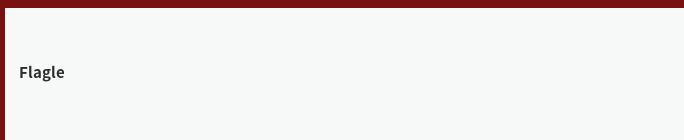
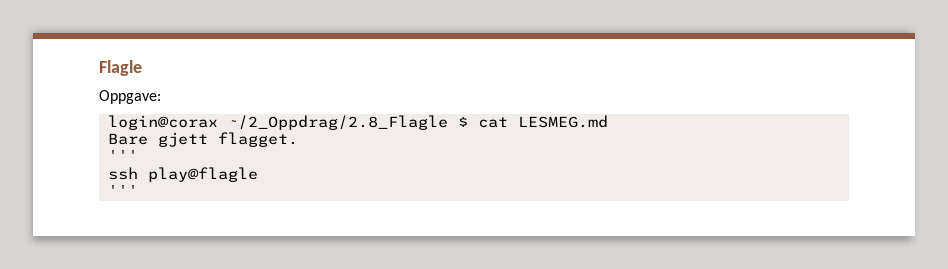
(65, 73) none -> [99,90,161,104] [108,115,609,130] [108,132,299,147] [108,150,139,161] [108,167,259,182] [108,185,139,196] // Oppgave: // login@corax ~/2_Oppdrag/2.8_Flagle $ cat LESMEG.md // Bare gjett flagget. // ''' // ssh play@flagle // '''

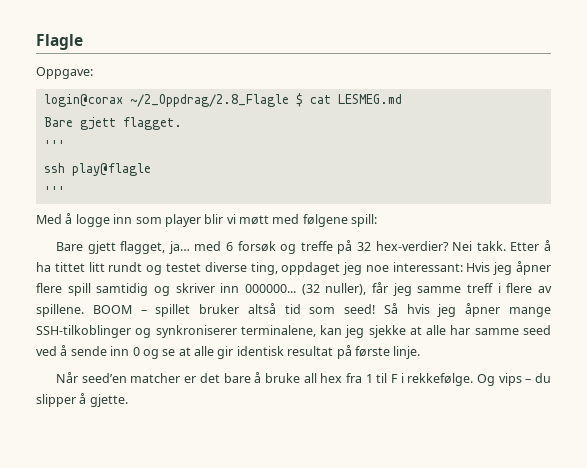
(139, 190) none -> [36,213,378,227] [56,240,551,254] [36,261,551,275] [36,282,553,296] [36,303,551,317] [36,325,551,338] [36,345,421,359] [56,372,552,386] [36,393,128,407] // Med å logge inn som player blir vi møtt med følgene spill: // Bare gjett flagget, ja… med 6 forsøk og treffe på 32 hex‑verdier? Nei takk. Etter å ha tittet litt rundt og testet diverse ting, oppdaget jeg noe interessant: Hvis jeg åpner flere spill samtidig og skriver inn 000000... (32 nuller), får jeg samme treff i flere av spillene. BOOM – spillet bruker altså tid som seed! Så hvis jeg åpner mange SSH‑tilkoblinger og synkroniserer terminalene, kan jeg sjekke at alle har samme seed ved å sende inn 0 og se at alle gir identisk resultat på første linje. // Når seed’en matcher er det bare å bruke all hex fra 1 til F i rekkefølge. Og vips – du slipper å gjette.

